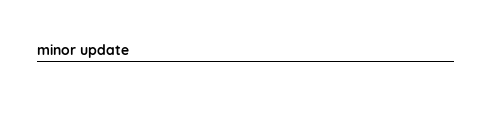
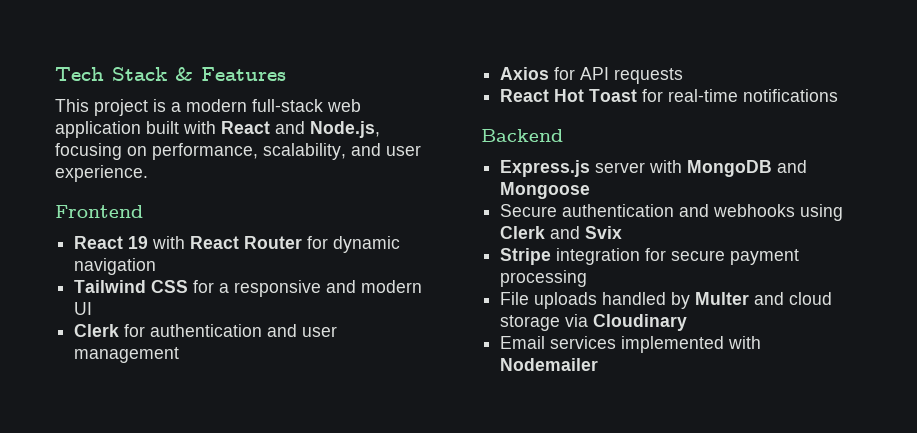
[37,44,129,58] minor update -> [55,67,286,81] [55,99,361,116] [55,121,380,138] [55,143,421,160] [55,165,148,182] [55,205,143,218] [74,236,401,253] [74,258,157,275] [74,280,423,297] [74,302,93,315] [74,324,338,337] [74,347,180,363] [500,67,684,84] [500,89,839,102] [481,129,563,142] [500,160,808,177] [500,182,591,199] [500,204,844,221] [500,226,623,239] [500,248,800,265] [500,270,588,287] [500,292,833,309] [500,314,688,331] [500,336,762,353] [500,358,599,371] Tech Stack & Features // This project is a modern full-stack web application built with React and Node.js, focusing on performance, scalability, and user experience. // Frontend // React 19 with React Router for dynamic navigation // Tailwind CSS for a responsive and modern UI // Clerk for authentication and user management // Axios for API requests // React Hot Toast for real-time notifications // Backend // Express.js server with MongoDB and Mongoose // Secure authentication and webhooks using Clerk and Svix // Stripe integration for secure payment processing // File uploads handled by Multer and cloud storage via Cloudinary // Email services implemented with Nodemailer

